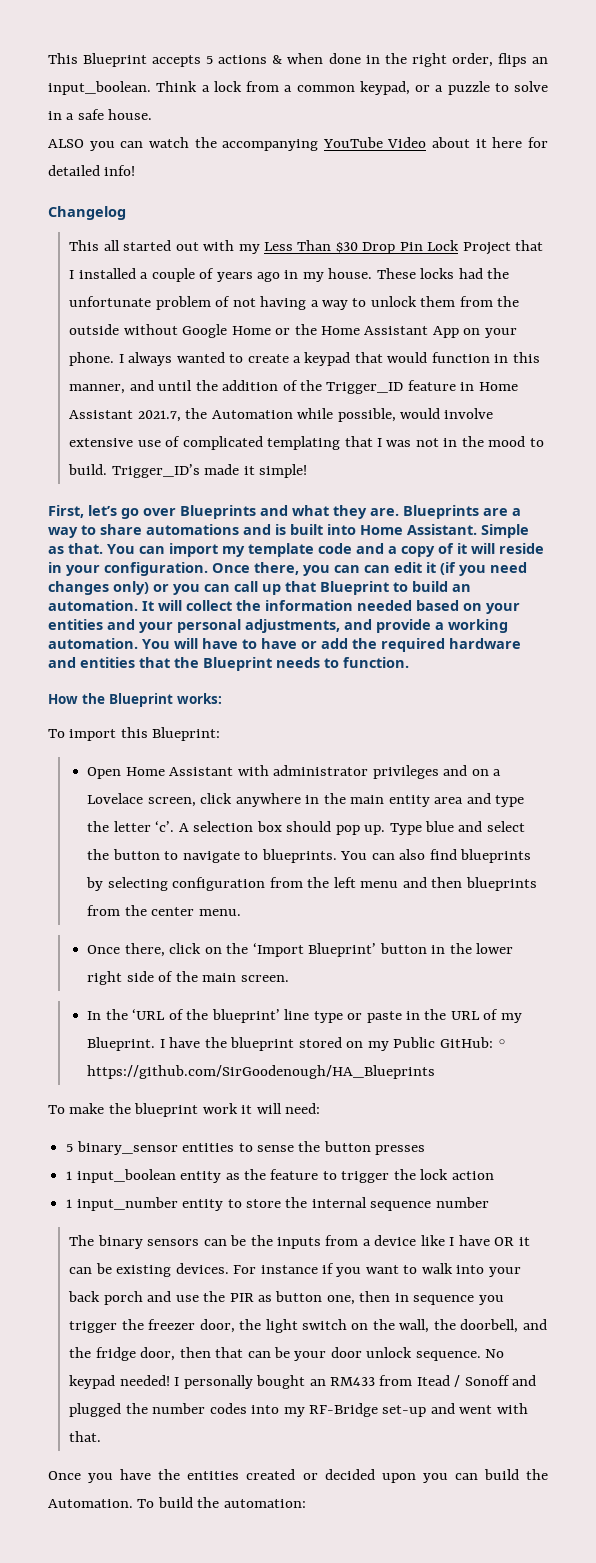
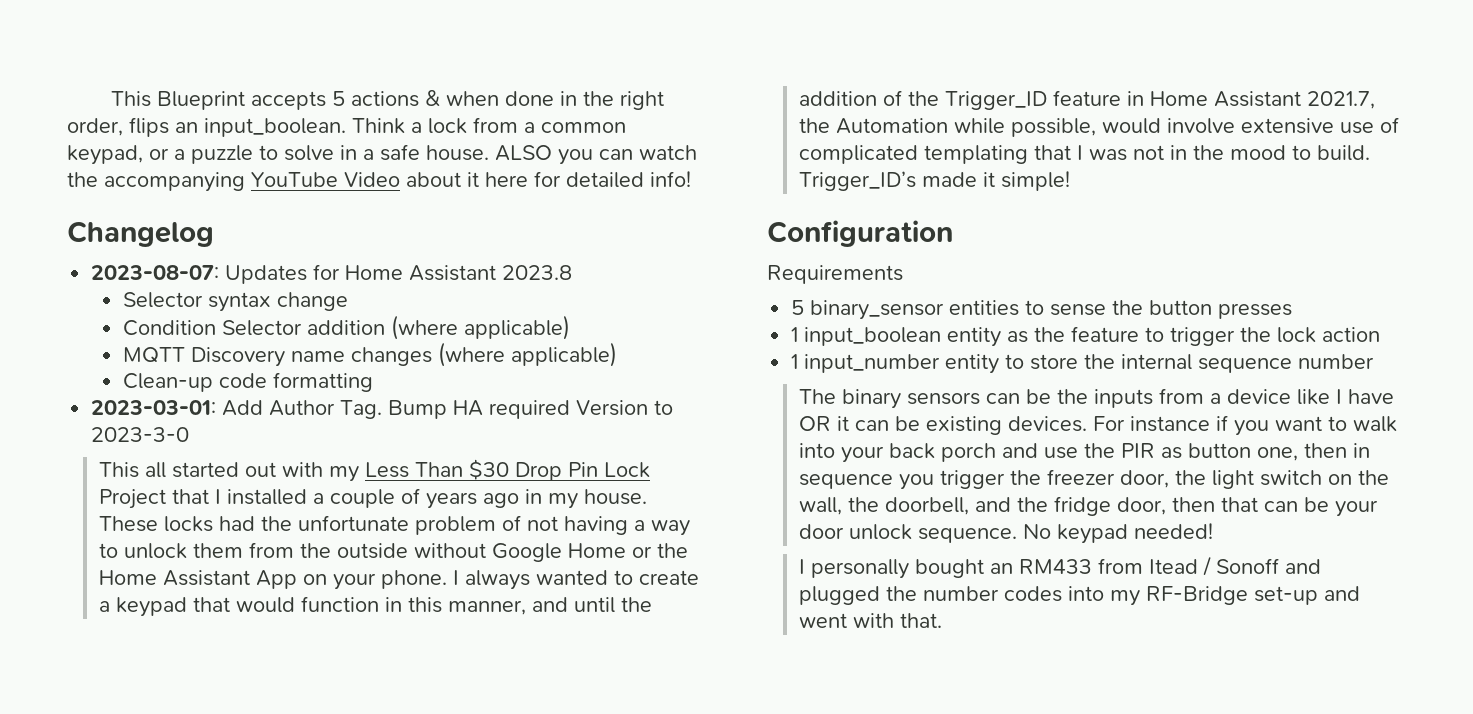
(153, 114) // -> (489, 153) none
(126, 213) none -> [91,264,573,284] [123,292,349,312] [123,315,571,340] [123,342,618,367] [123,372,374,392] [91,400,674,419] [91,427,190,442] // 2023-08-07: Updates for Home Assistant 2023.8 // Selector syntax change // Condition Selector addition (where applicable) // MQTT Discovery name changes (where applicable) // Clean-up code formatting // 2023-03-01: Add Author Tag. Bump HA required Version to 2023-3-0
[48,505,521,519] [48,524,529,538] [48,543,544,557] [48,562,527,576] [48,581,471,595] [48,600,520,614] [48,619,508,633] [48,638,521,652] [48,657,409,671] [48,693,222,707] [48,727,221,741] [87,765,502,779] [87,793,524,807] [87,821,525,835] [87,849,531,863] [86,877,537,891] [87,905,241,916] [87,943,513,957] [87,971,289,985] [87,1009,522,1023] [87,1037,507,1051] [87,1065,436,1079] [48,1103,321,1117] First, let’s go over Blueprints and what they are. Blueprints are a way to share automations and is built into Home Assistant. Simple as that. You can import my template code and a copy of it will reside in your configuration. Once there, you can can edit it (if you need changes only) or you can call up that Blueprint to build an automation. It will collect the information needed based on your entities and your personal adjustments, and provide a working automation. You will have to have or add the required hardware and entities that the Blueprint needs to function. // How the Blueprint works: // To import this Blueprint: // Open Home Assistant with administrator privileges and on a Lovelace screen, click anywhere in the main entity area and type the letter ‘c’. A selection box should pop up. Type blue and select the button to navigate to blueprints. You can also find blueprints by selecting configuration from the left menu and then blueprints from the center menu. // Once there, click on the ‘Import Blueprint’ button in the lower right side of the main screen. // In the ‘URL of the blueprint’ line type or paste in the URL of my Blueprint. I have the blueprint stored on my Public GitHub: ◦ https://github.com/SirGoodenough/HA_Blueprints // To make the blueprint work it will need: -> [767,220,953,247] [767,265,903,284] Configuration // Requirements
(170, 1380) none -> (1213, 531) //
[48,1469,548,1483] [48,1497,306,1508] // Once you have the entities created or decided upon you can build the Automation. To build the automation: -> (942, 620) none

